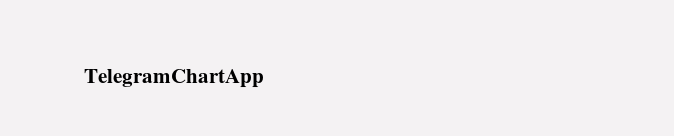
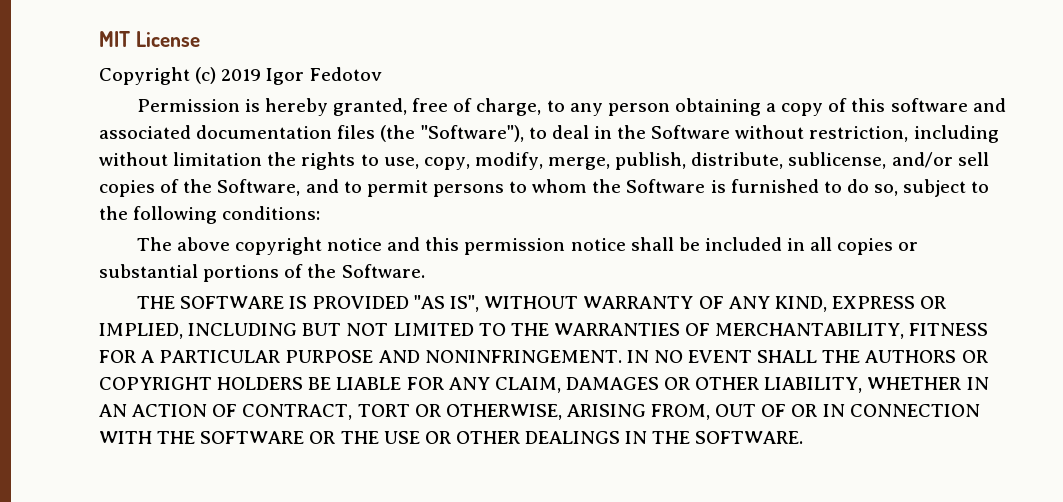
[84,69,264,88] TelegramChartApp -> [99,31,200,47] [99,67,382,85] [136,98,1006,116] [99,125,999,143] [99,152,989,170] [99,179,990,197] [99,206,321,224] [136,237,919,255] [99,264,425,282] [136,295,947,312] [99,323,989,339] [99,350,988,363] [99,377,989,393] [99,404,980,420] [99,431,804,444] MIT License // Copyright (c) 2019 Igor Fedotov // Permission is hereby granted, free of charge, to any person obtaining a copy of this software and associated documentation files (the "Software"), to deal in the Software without restriction, including without limitation the rights to use, copy, modify, merge, publish, distribute, sublicense, and/or sell copies of the Software, and to permit persons to whom the Software is furnished to do so, subject to the following conditions: // The above copyright notice and this permission notice shall be included in all copies or substantial portions of the Software. // THE SOFTWARE IS PROVIDED "AS IS", WITHOUT WARRANTY OF ANY KIND, EXPRESS OR IMPLIED, INCLUDING BUT NOT LIMITED TO THE WARRANTIES OF MERCHANTABILITY, FITNESS FOR A PARTICULAR PURPOSE AND NONINFRINGEMENT. IN NO EVENT SHALL THE AUTHORS OR COPYRIGHT HOLDERS BE LIABLE FOR ANY CLAIM, DAMAGES OR OTHER LIABILITY, WHETHER IN AN ACTION OF CONTRACT, TORT OR OTHERWISE, ARISING FROM, OUT OF OR IN CONNECTION WITH THE SOFTWARE OR THE USE OR OTHER DEALINGS IN THE SOFTWARE.

